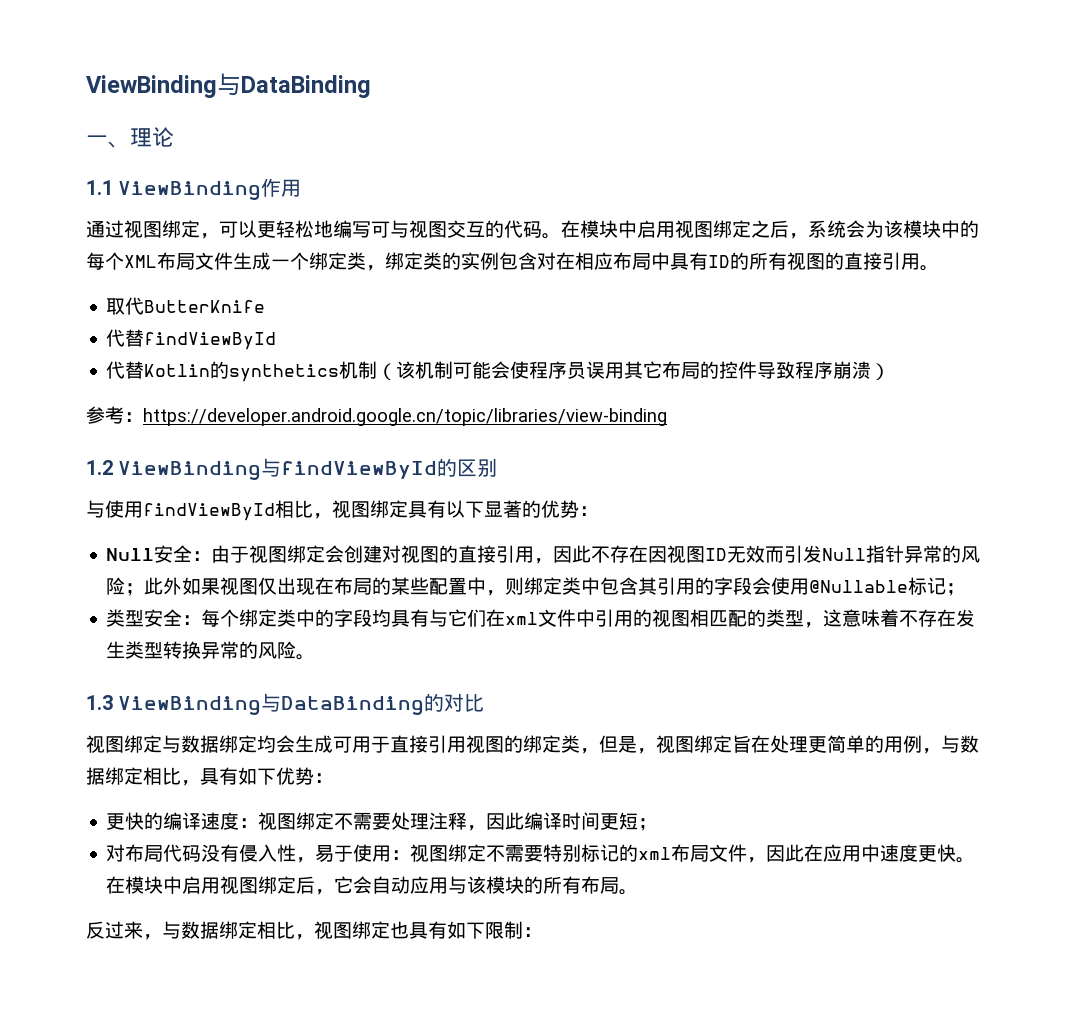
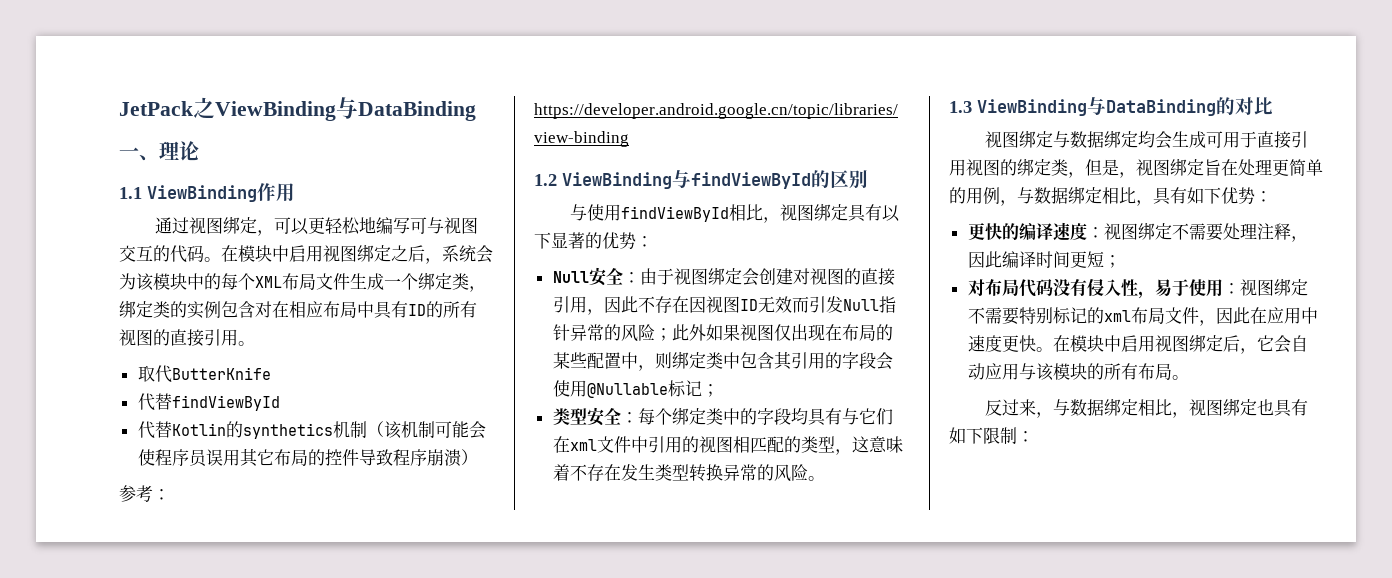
(86, 86) none -> [119,97,215,118] JetPack之

